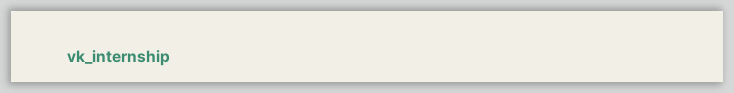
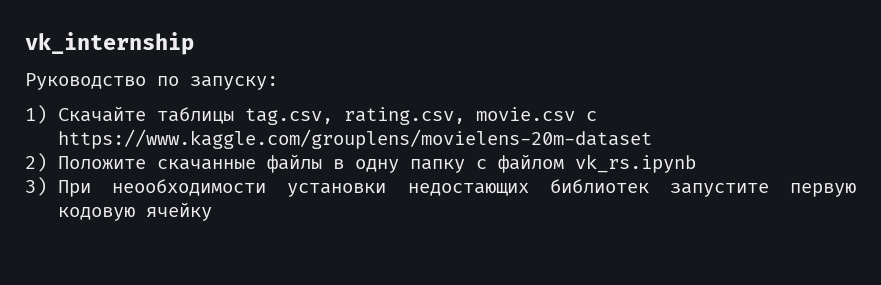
(170, 58) none -> [25,73,278,90] [25,105,598,125] [58,129,653,149] [25,153,697,173] [25,177,856,197] [58,202,213,221] // Руководство по запуску: // 1) Скачайте таблицы tag.csv, rating.csv, movie.csv с https://www.kaggle.com/grouplens/movielens-20m-dataset // 2) Положите скачанные файлы в одну папку с файлом vk_rs.ipynb // 3) При неообходимости установки недостающих библиотек запустите первую кодовую ячейку

